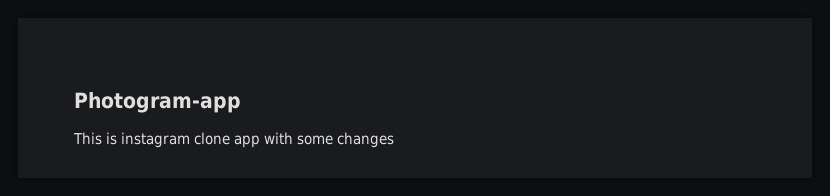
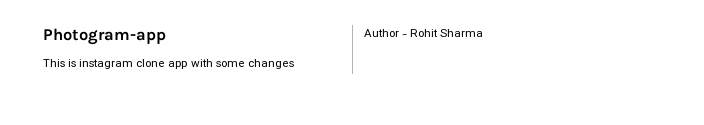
(394, 140) none -> [364,29,484,37] // Author - Rohit Sharma

